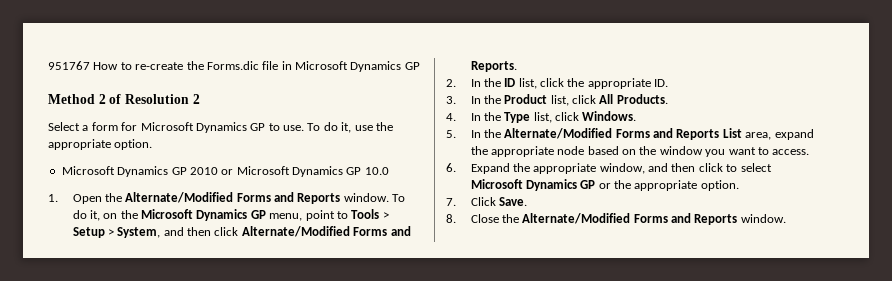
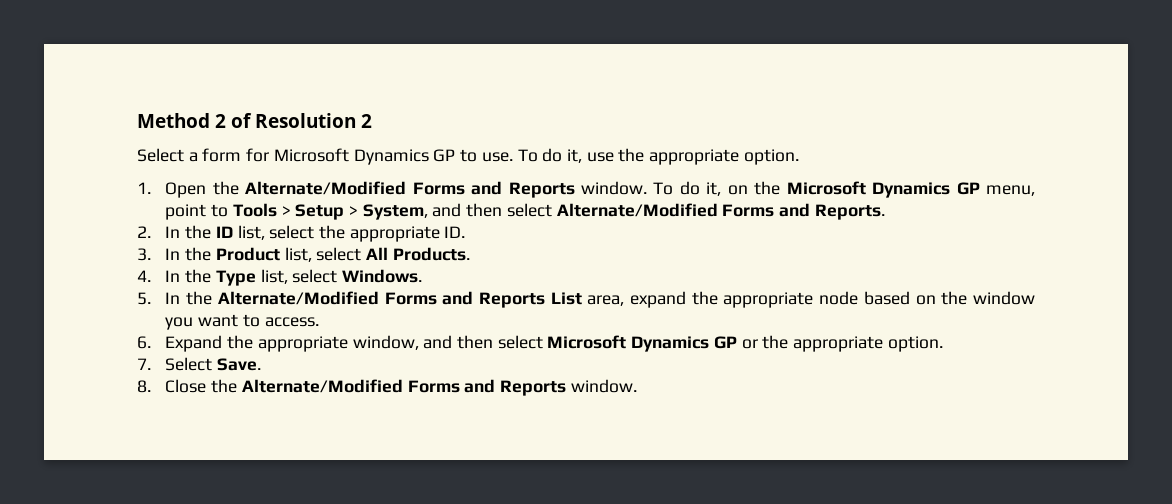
[48,61,420,72] 951767 How to re-create the Forms.dic file in Microsoft Dynamics GP // -> (137, 120) none
[61,166,389,177] // Microsoft Dynamics GP 2010 or Microsoft Dynamics GP 10.0 -> (799, 157) none
[214,227,239,236] click -> [506,203,552,217] select
[540,78,565,87] click -> [269,225,315,239] select
[572,95,597,104] click -> [316,247,362,261] select
[555,112,580,121] click -> [292,269,338,283] select
[698,163,738,172] click to -> (494, 342) none
[470,197,496,206] Click -> [165,357,213,371] Select

